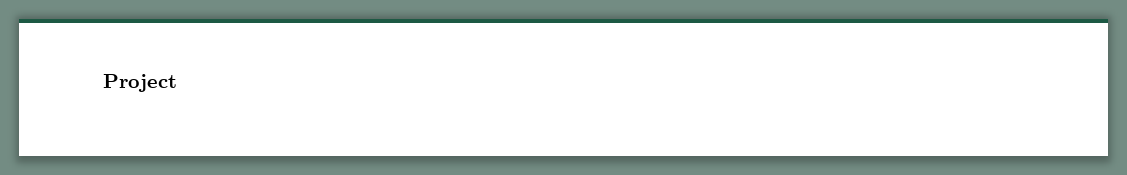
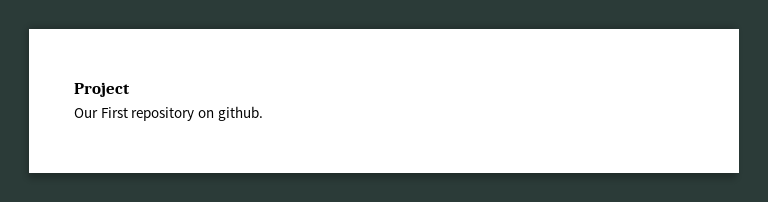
(177, 83) none -> [74,106,263,121] // Our First repository on github.

